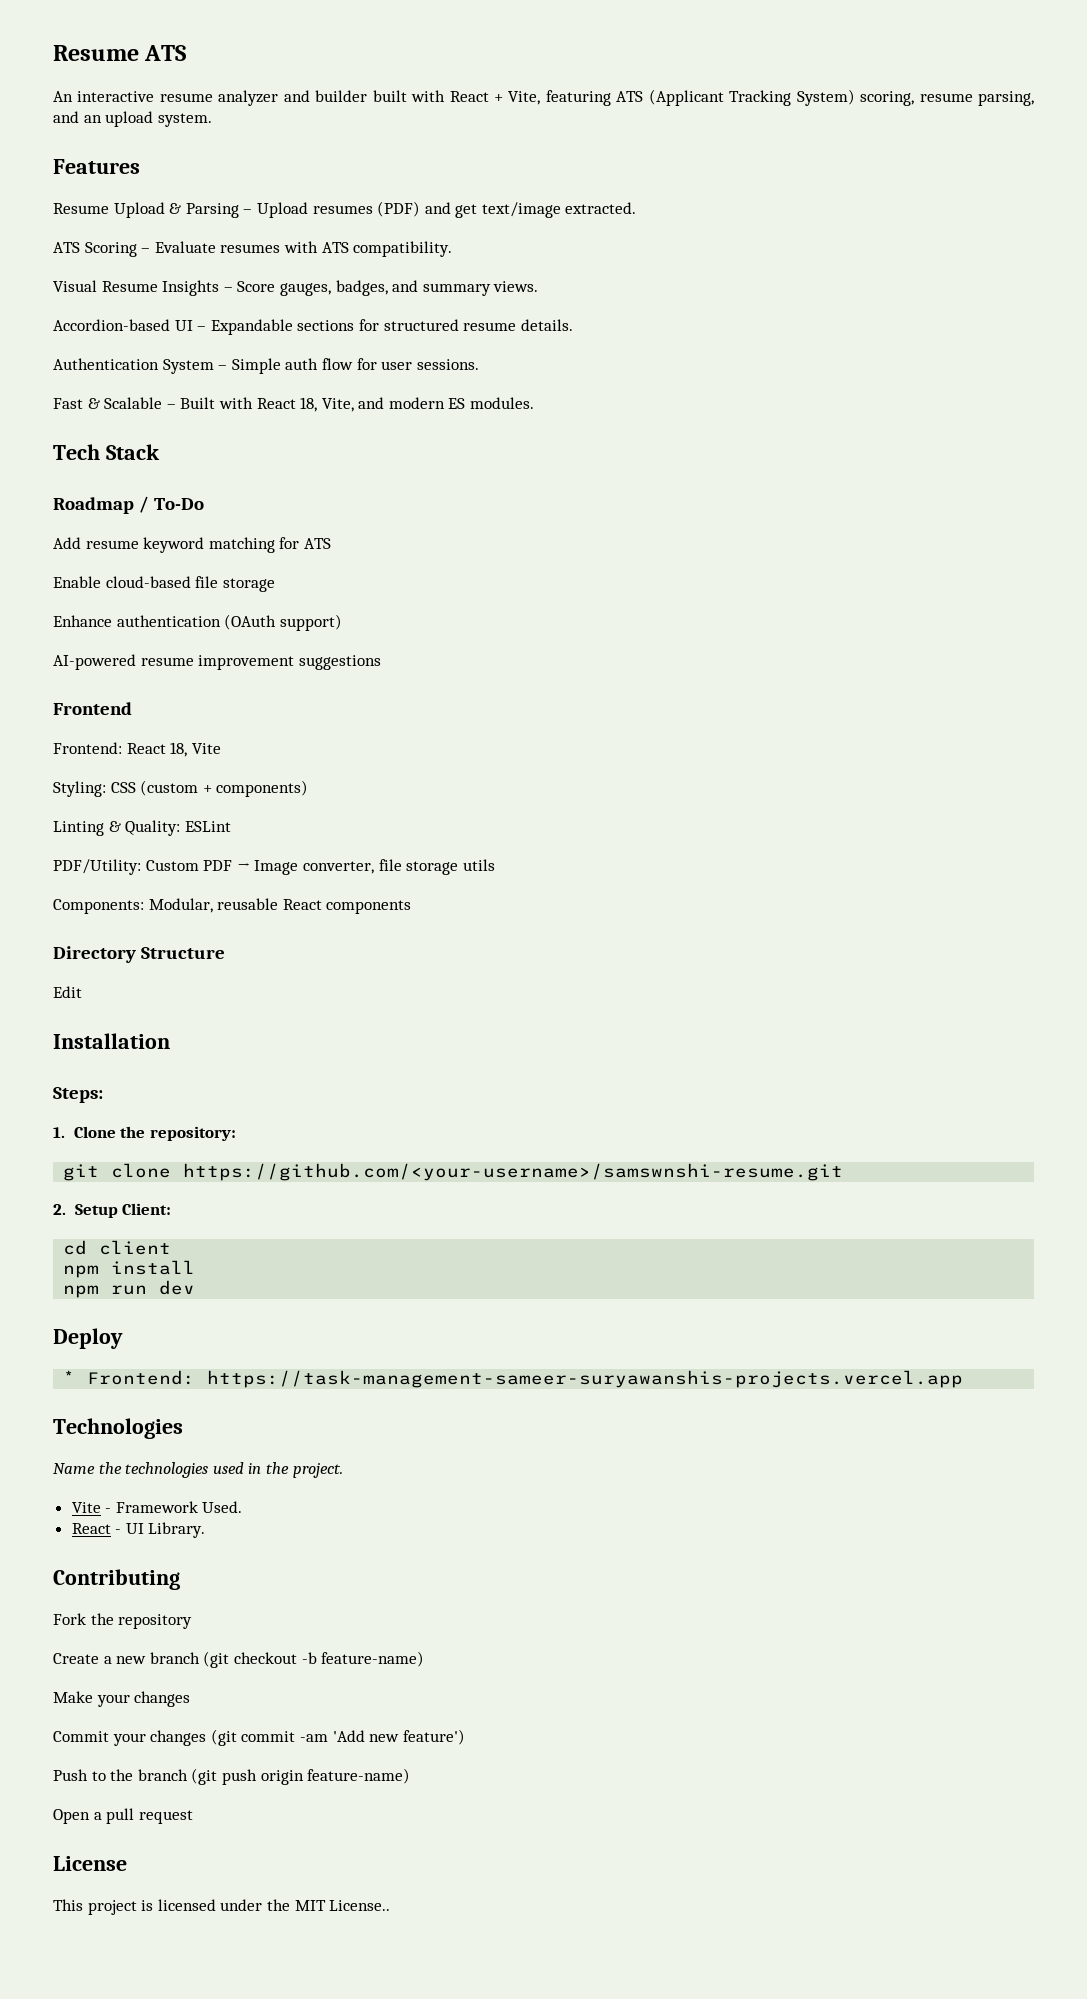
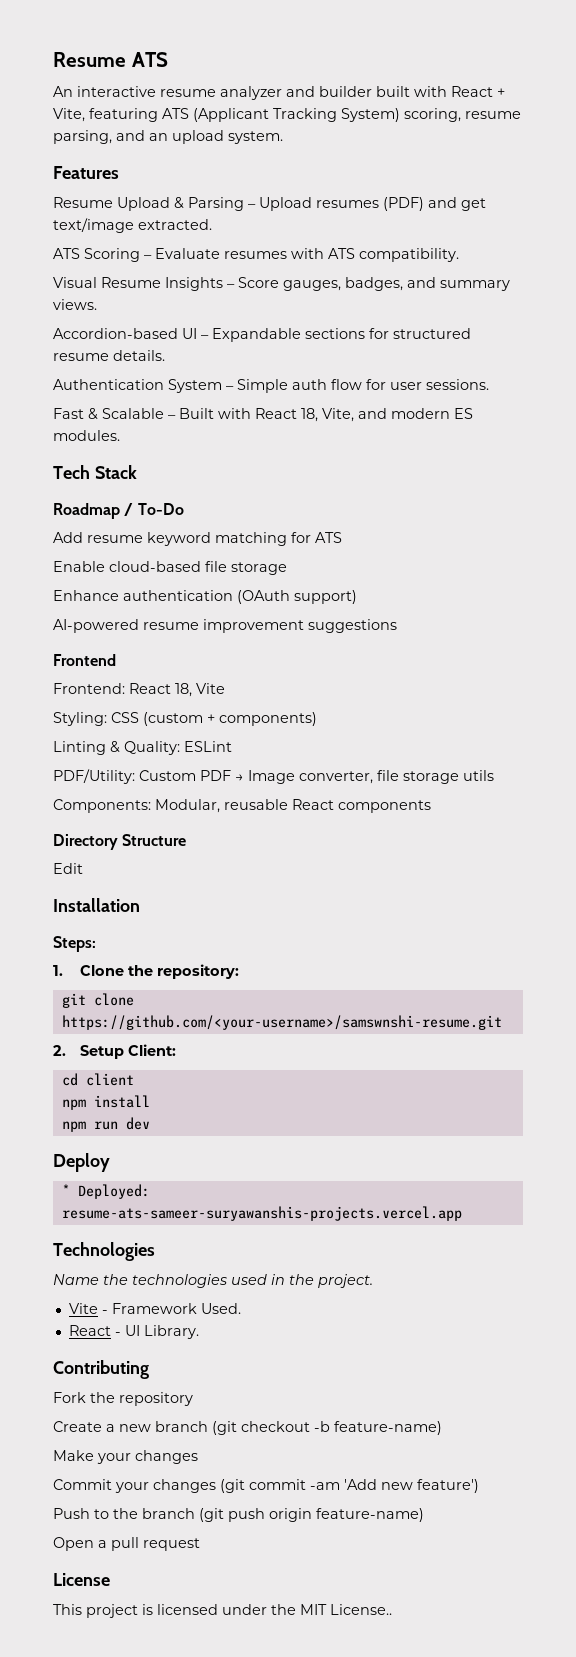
[87,1370,964,1388] Frontend: https://task-management-sameer-suryawanshis-projects.vercel.app -> [77,1184,150,1199] [61,1206,462,1221] Deployed: resume-ats-sameer-suryawanshis-projects.vercel.app

